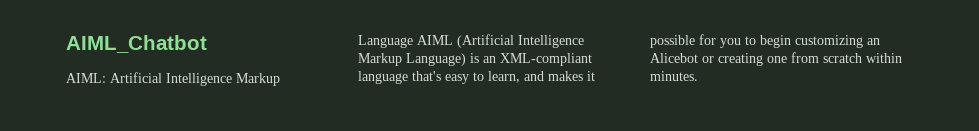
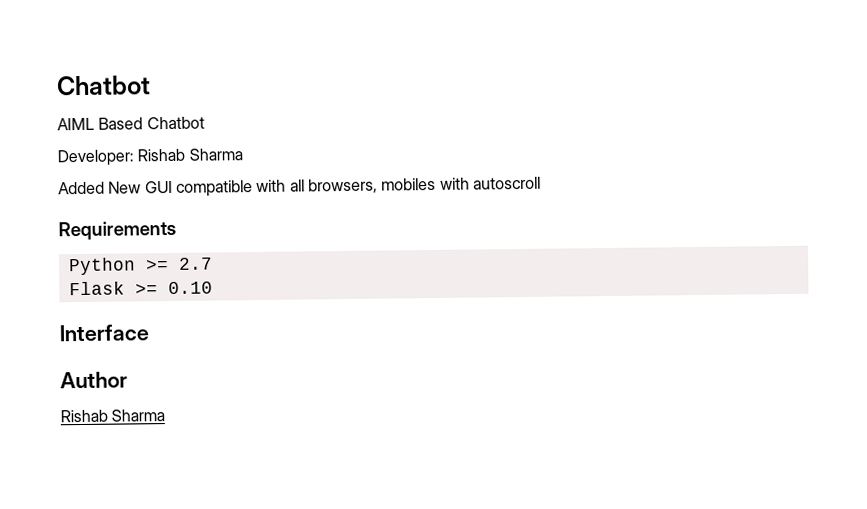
[66,35,207,53] [66,72,280,86] [358,34,584,48] [358,53,592,66] [358,71,595,84] [650,34,880,48] [650,52,902,66] [650,71,698,81] AIML_Chatbot // AIML: Artificial Intelligence Markup Language AIML (Artificial Intelligence Markup Language) is an XML-compliant language that's easy to learn, and makes it possible for you to begin customizing an Alicebot or creating one from scratch within minutes. -> [56,75,151,96] [57,116,205,131] [57,148,243,167] [58,176,541,197] [58,220,176,241] [68,257,213,276] [68,281,213,296] [59,324,149,342] [60,371,128,389] [60,409,166,423] Chatbot // AIML Based Chatbot // Developer: Rishab Sharma // Added New GUI compatible with all browsers, mobiles with autoscroll // Requirements // Python >= 2.7 // Flask >= 0.10 // Interface // Author // Rishab Sharma

